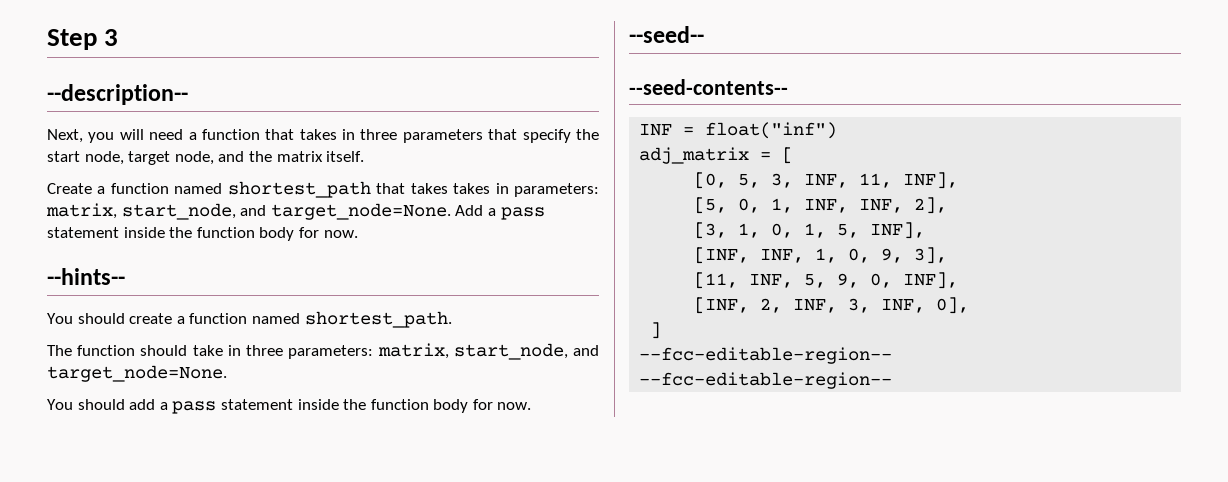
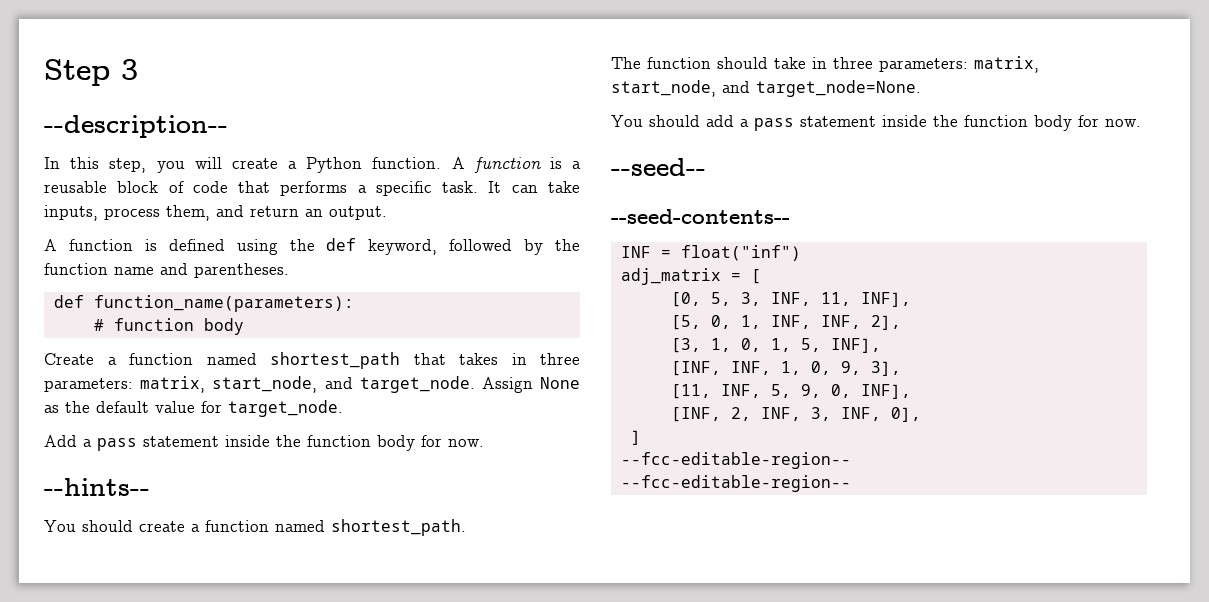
[47,129,599,143] [47,151,365,165] Next, you will need a function that takes in three parameters that specify the start node, target node, and the matrix itself. -> [44,157,581,173] [44,181,580,196] [44,205,387,221] [44,238,580,255] [44,263,289,278] [53,295,354,312] [93,318,244,335] In this step, you will create a Python function. A function is a reusable block of code that performs a specific task. It can take inputs, process them, and return an output. // A function is defined using the def keyword, followed by the function name and parentheses. // def function_name(parameters): // # function body
[453,183,599,197] [46,203,451,220] takes in parameters: matrix, start_node, and target_node=None. -> [511,353,580,365] [44,376,581,393] [44,400,343,417] in three parameters: matrix, start_node, and target_node. Assign None as the default value for target_node. //

